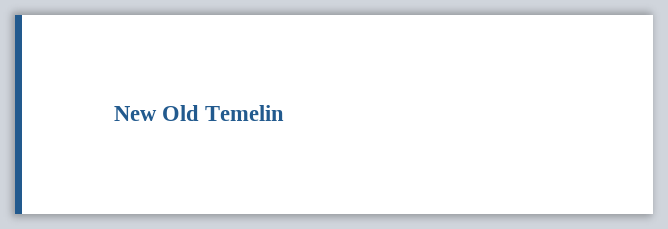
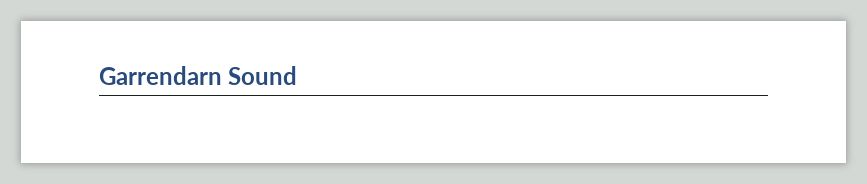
[114,105,285,121] New Old Temelin -> [99,66,298,85] Garrendarn Sound

